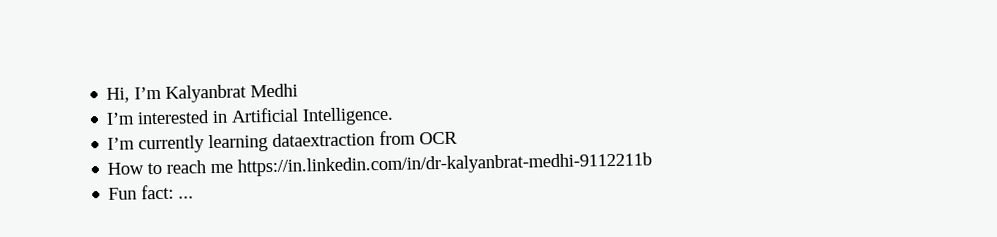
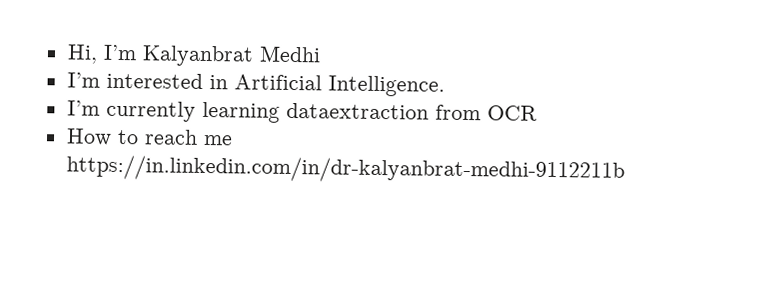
[108,184,195,200] // Fun fact: ... -> (625, 169) none

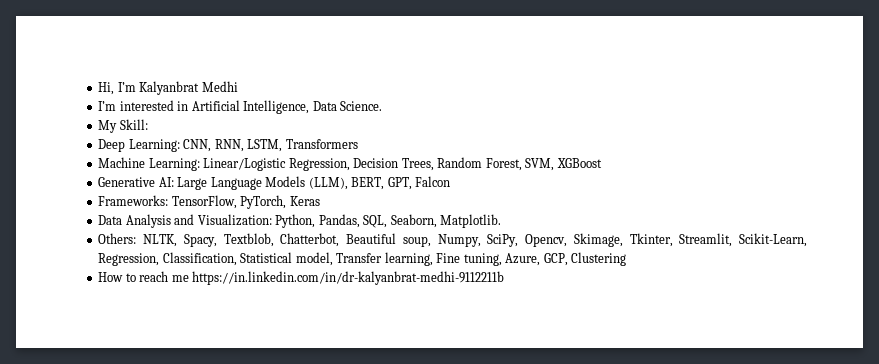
[327,75,445,97] [66,100,538,123] Intelligence. // I’m currently learning dataextraction from OCR -> [243,100,383,114] [98,119,148,133] [98,139,358,152] [98,157,602,171] [98,176,451,190] [98,195,320,209] [98,214,502,228] [98,233,808,247] [98,252,627,266] Intelligence, Data Science. // My Skill: // Deep Learning: CNN, RNN, LSTM, Transformers // Machine Learning: Linear/Logistic Regression, Decision Trees, Random Forest, SVM, XGBoost // Generative AI: Large Language Models (LLM), BERT, GPT, Falcon // Frameworks: TensorFlow, PyTorch, Keras // Data Analysis and Visualization: Python, Pandas, SQL, Seaborn, Matplotlib. // Others: NLTK, Spacy, Textblob, Chatterbot, Beautiful soup, Numpy, SciPy, Opencv, Skimage, Tkinter, Streamlit, Scikit-Learn, Regression, Classification, Statistical model, Transfer learning, Fine tuning, Azure, GCP, Clustering

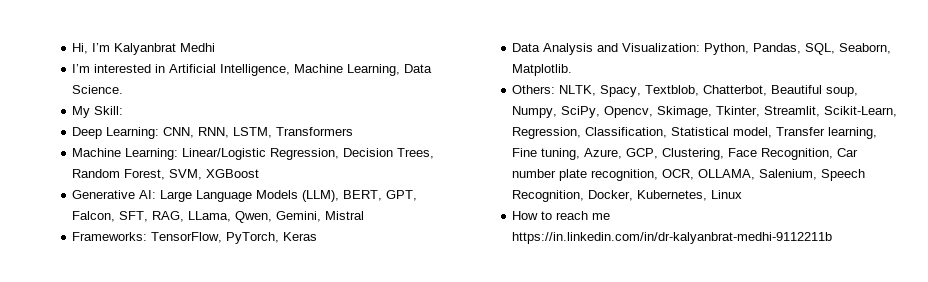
(310, 107) none -> [294,64,401,76] Machine Learning,
[415,176,451,187] Falcon -> [72,211,365,223] Falcon, SFT, RAG, LLama, Qwen, Gemini, Mistral
[571,252,627,266] Clustering -> [662,148,859,160] [512,169,866,181] [512,190,743,202] Clustering, Face Recognition, Car number plate recognition, OCR, OLLAMA, Salenium, Speech Recognition, Docker, Kubernetes, Linux

